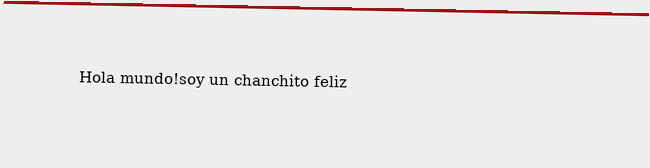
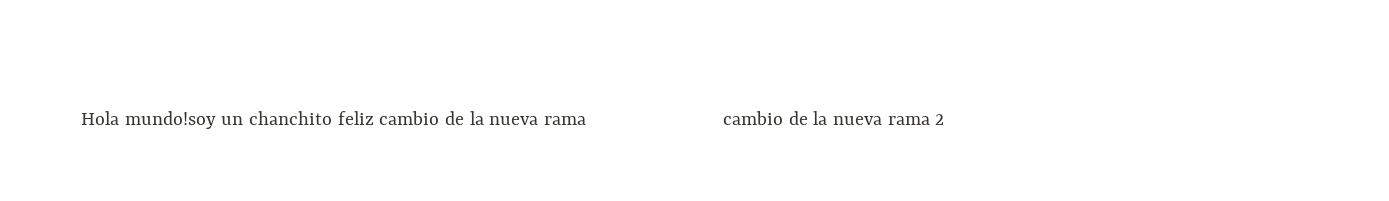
(348, 81) none -> [379,111,587,125] [723,111,945,125] cambio de la nueva rama // cambio de la nueva rama 2

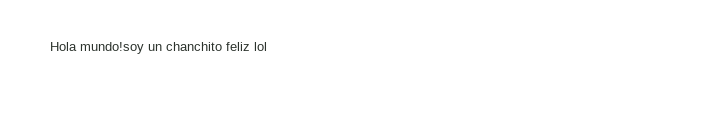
[379,111,587,125] [723,111,945,125] cambio de la nueva rama // cambio de la nueva rama 2 -> [254,42,267,51] lol

